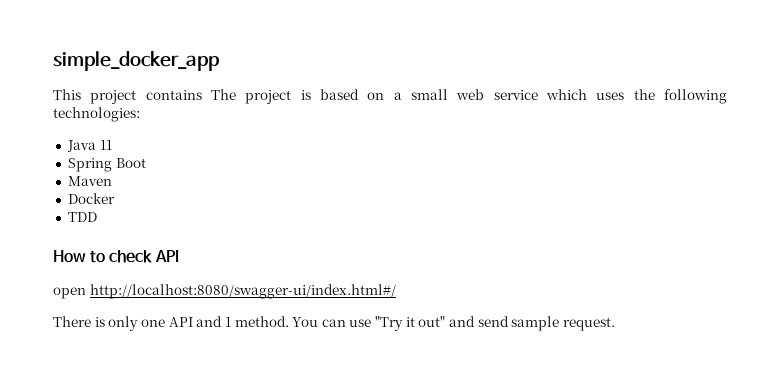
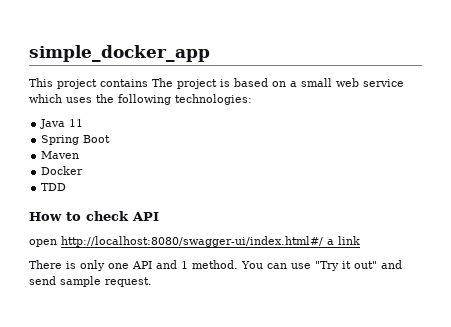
(396, 291) none -> [327,236,360,245] a link

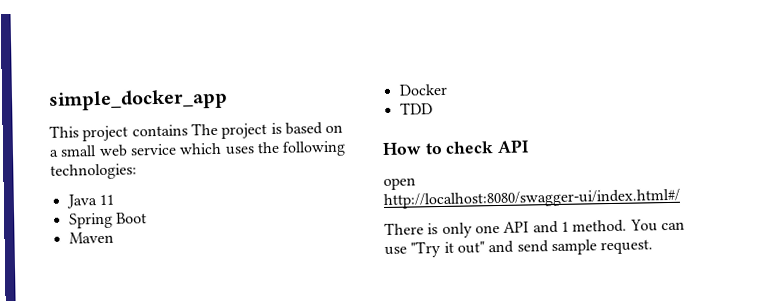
[327,236,360,245] a link -> (680, 199) none

